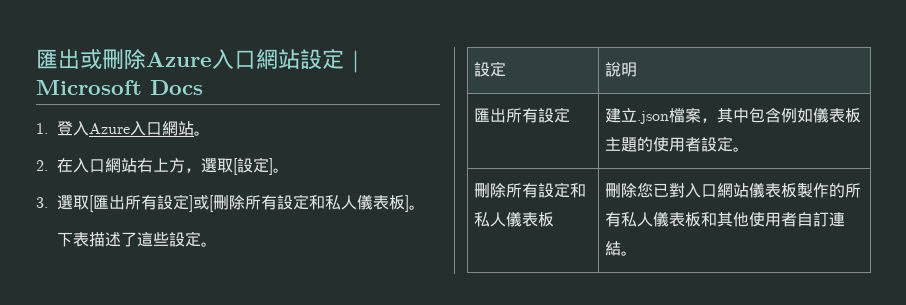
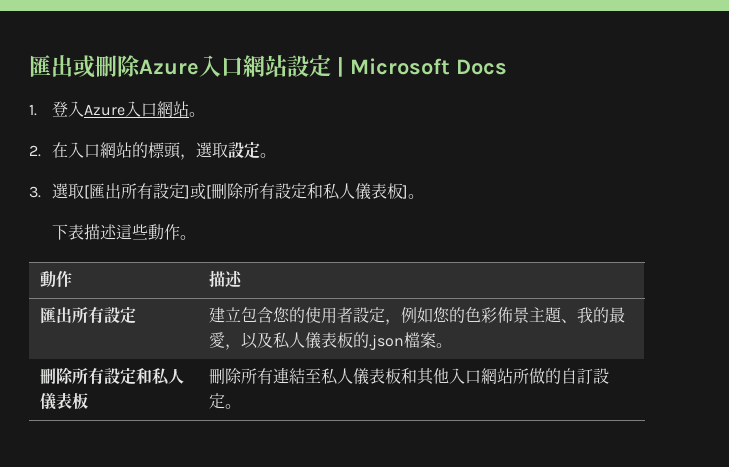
[136,157,273,175] 右上方，選取[設定] -> [131,142,260,160] 的標頭，選取設定
[120,231,217,247] [473,61,506,77] [604,62,637,77] 了這些設定。 // 設定 | 說明 -> [115,224,196,240] [40,271,73,288] [209,270,243,288] 這些動作。 // 動作 | 描述
[636,107,861,124] [604,136,733,152] .json檔案，其中包含例如儀表板主題的使用者設定 -> [241,307,626,325] [209,332,437,350] 包含您的使用者設定，例如您的色彩佈景主題、我的最愛，以及私人儀表板的.json檔案
[636,182,861,198] [604,212,845,227] [604,241,621,256] 您已對入口網站儀表板製作的所有私人儀表板和其他使用者自訂連結 -> [241,367,610,385] [209,393,226,409] 所有連結至私人儀表板和其他入口網站所做的自訂設定

